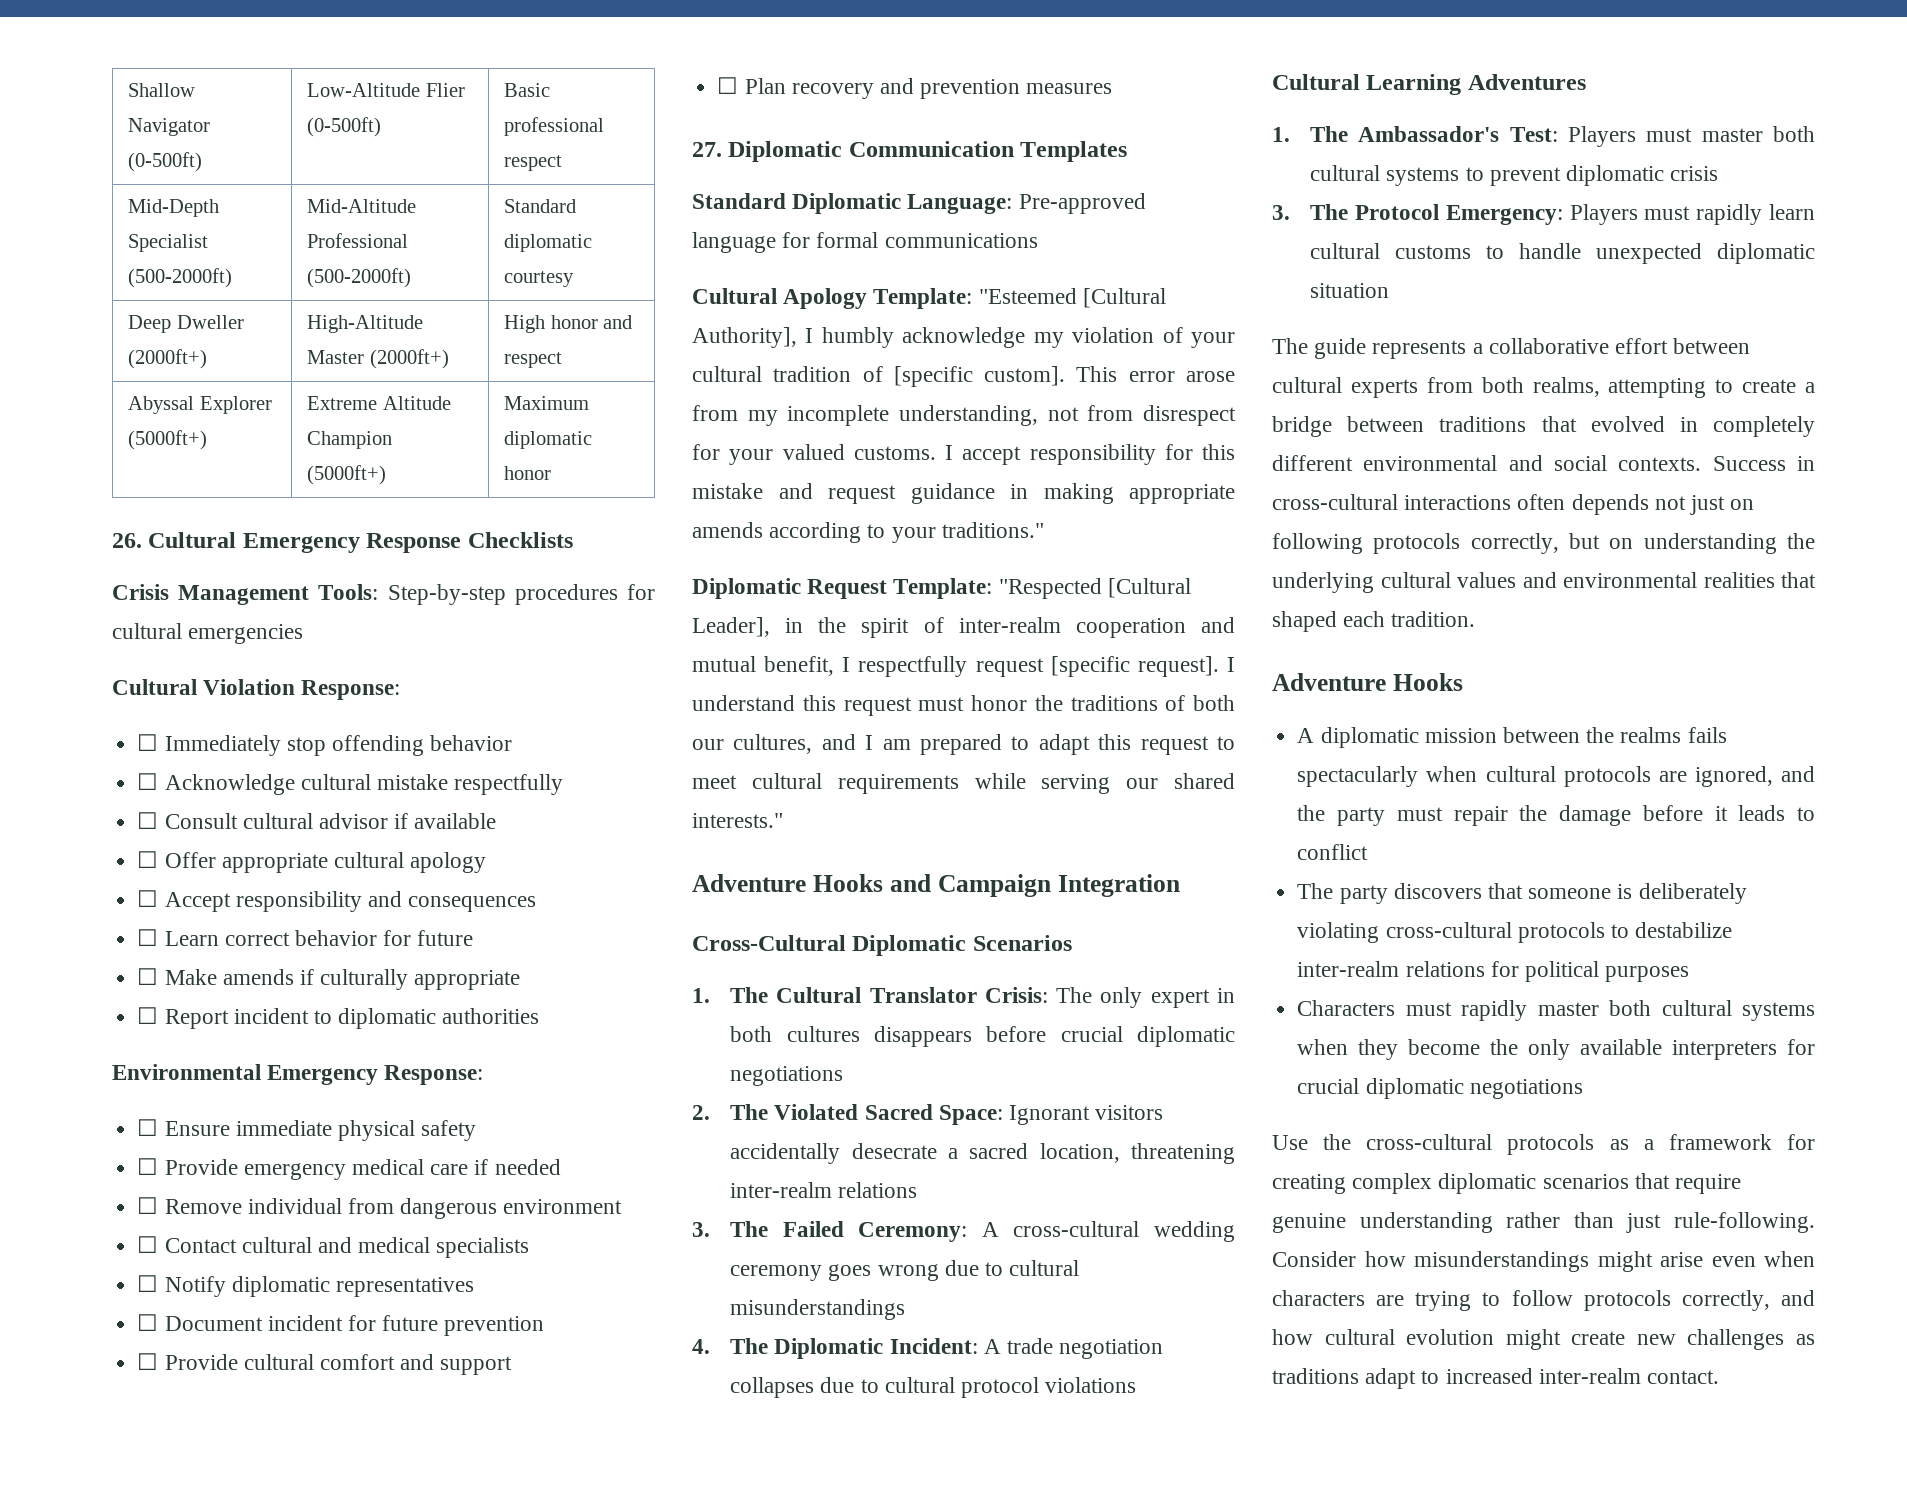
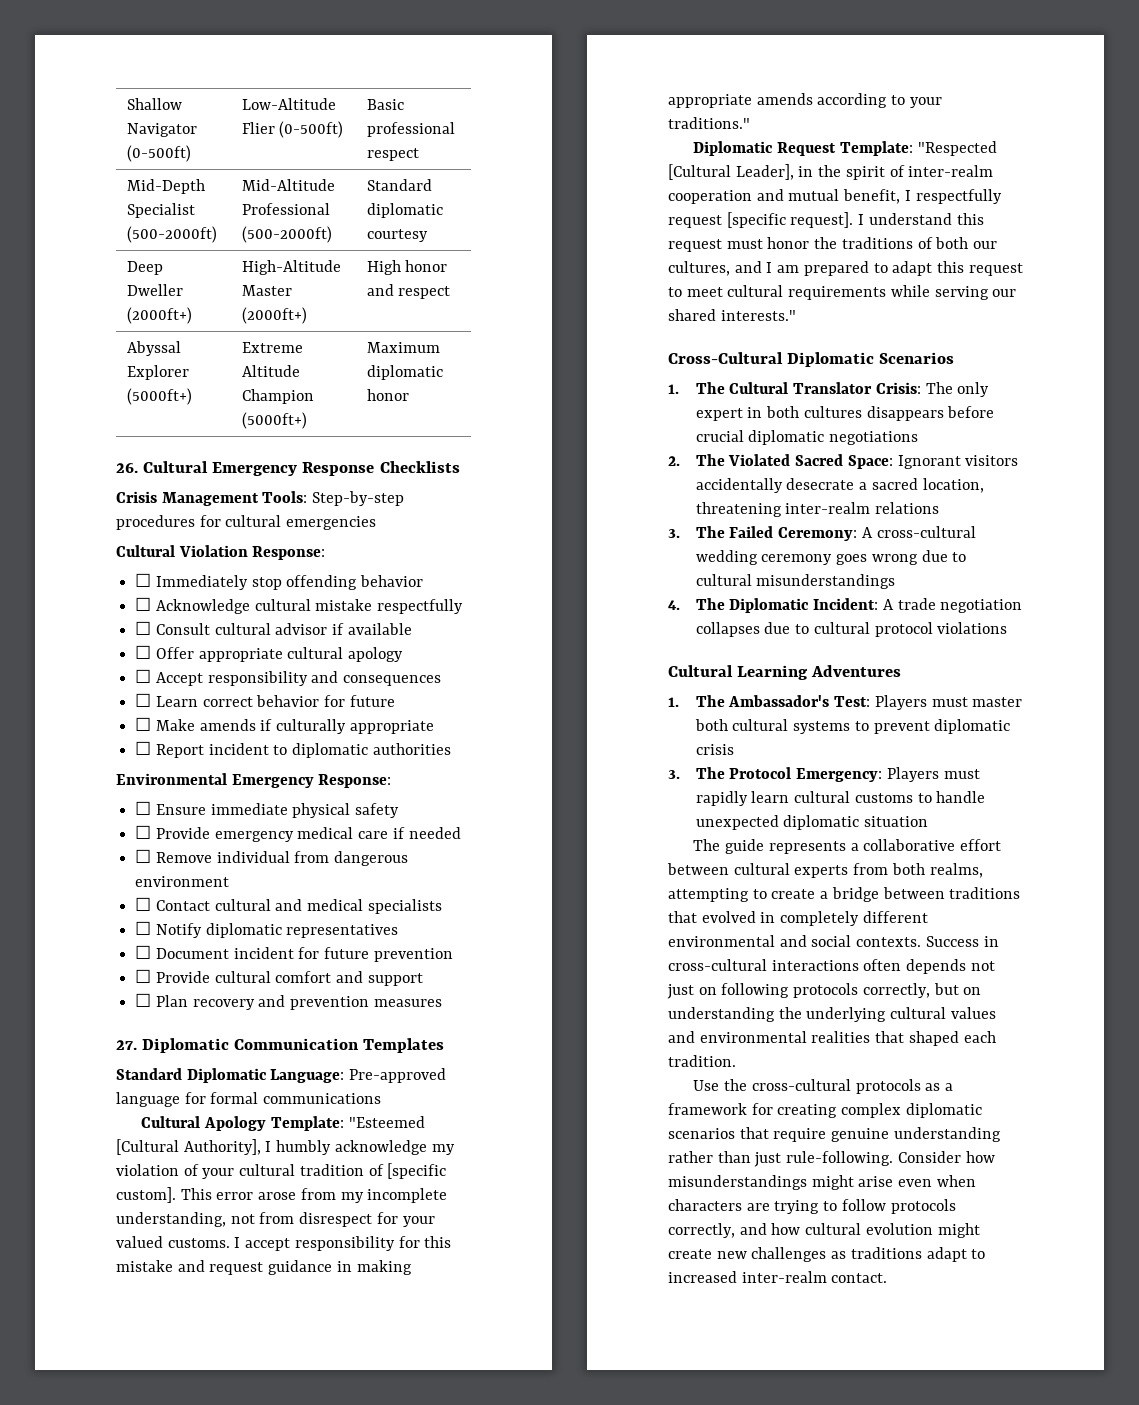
[692,874,1180,897] // Adventure Hooks and Campaign Integration -> (796, 315) none
[1272,673,1463,691] [1297,727,1727,748] [1297,766,1815,787] [1297,805,1815,826] [1297,844,1369,860] [1297,883,1747,904] [1297,922,1733,943] [1297,961,1690,982] [1297,1000,1815,1021] [1297,1039,1815,1060] [1297,1078,1583,1099] // Adventure Hooks // A diplomatic mission between the realms fails spectacularly when cultural protocols are ignored, and the party must repair the damage before it leads to conflict // The party discovers that someone is deliberately violating cross-cultural protocols to destabilize inter-realm relations for political purposes // Characters must rapidly master both cultural systems when they become the only available interpreters for crucial diplomatic negotiations -> (736, 1061) none

